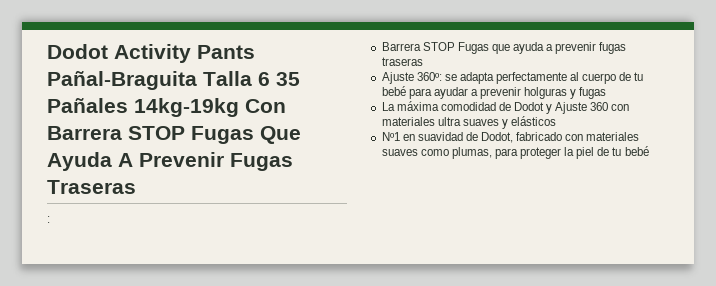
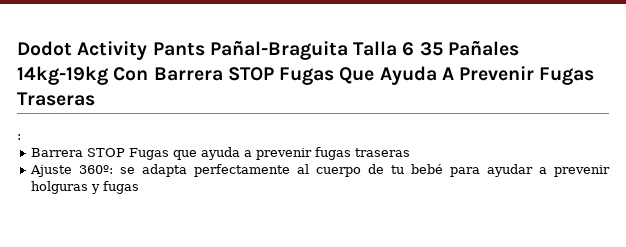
[381,101,630,114] [381,116,557,129] [381,132,640,143] [381,146,649,159] // La máxima comodidad de Dodot y Ajuste 360 con materiales ultra suaves y elásticos // Nº1 en suavidad de Dodot, fabricado con materiales suaves como plumas, para proteger la piel de tu bebé -> (139, 187) none

